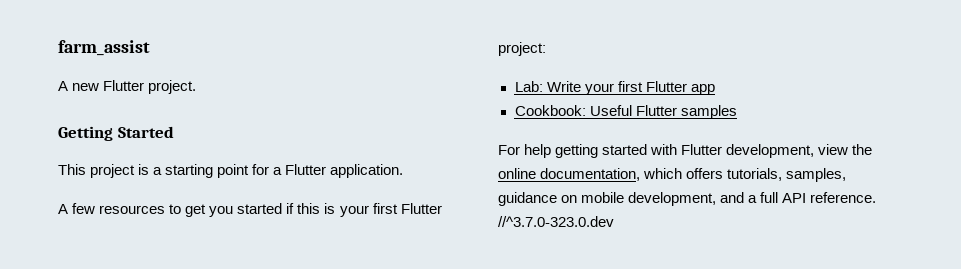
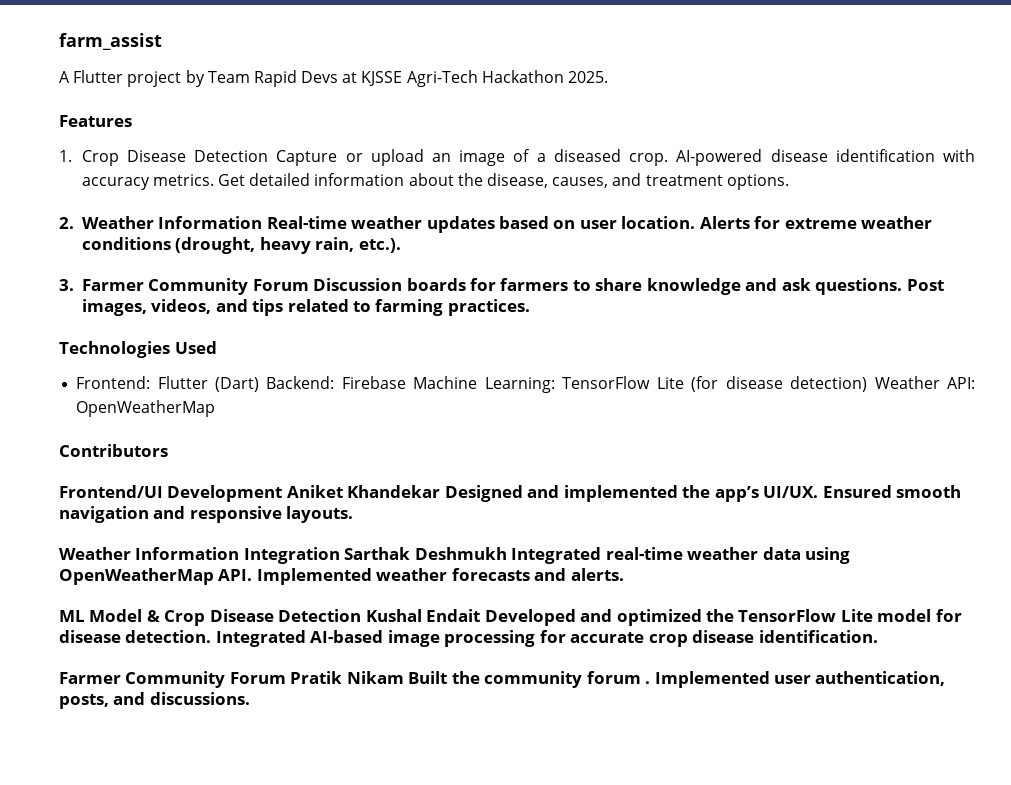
[72,80,197,94] [58,126,174,141] [58,164,404,178] [58,203,442,217] [498,42,546,56] [514,81,715,95] [514,105,737,119] [498,144,873,158] [498,168,847,182] [498,192,877,206] [498,216,614,227] new Flutter project. // Getting Started // This project is a starting point for a Flutter application. // A few resources to get you started if this is your first Flutter project: // Lab: Write your first Flutter app // Cookbook: Useful Flutter samples // For help getting started with Flutter development, view the online documentation, which offers tutorials, samples, guidance on mobile development, and a full API reference. //^3.7.0-323.0.dev -> [73,70,609,87] [59,115,132,127] [59,149,976,166] [81,173,789,190] [59,216,933,233] [81,237,401,254] [59,278,944,295] [81,299,530,316] [59,341,217,358] [76,376,976,393] [76,400,216,417] [59,444,168,457] [59,485,962,502] [59,506,354,523] [59,547,851,564] [59,568,624,585] [59,609,962,626] [59,630,878,647] [59,671,946,688] [59,692,250,709] Flutter project by Team Rapid Devs at KJSSE Agri-Tech Hackathon 2025. // Features // 1. Crop Disease Detection Capture or upload an image of a diseased crop. AI-powered disease identification with accuracy metrics. Get detailed information about the disease, causes, and treatment options. // 2. Weather Information Real-time weather updates based on user location. Alerts for extreme weather conditions (drought, heavy rain, etc.). // 3. Farmer Community Forum Discussion boards for farmers to share knowledge and ask questions. Post images, videos, and tips related to farming practices. // Technologies Used // Frontend: Flutter (Dart) Backend: Firebase Machine Learning: TensorFlow Lite (for disease detection) Weather API: OpenWeatherMap // Contributors // Frontend/UI Development Aniket Khandekar Designed and implemented the app’s UI/UX. Ensured smooth navigation and responsive layouts. // Weather Information Integration Sarthak Deshmukh Integrated real-time weather data using OpenWeatherMap API. Implemented weather forecasts and alerts. // ML Model & Crop Disease Detection Kushal Endait Developed and optimized the TensorFlow Lite model for disease detection. Integrated AI-based image processing for accurate crop disease identification. // Farmer Community Forum Pratik Nikam Built the community forum . Implemented user authentication, posts, and discussions.

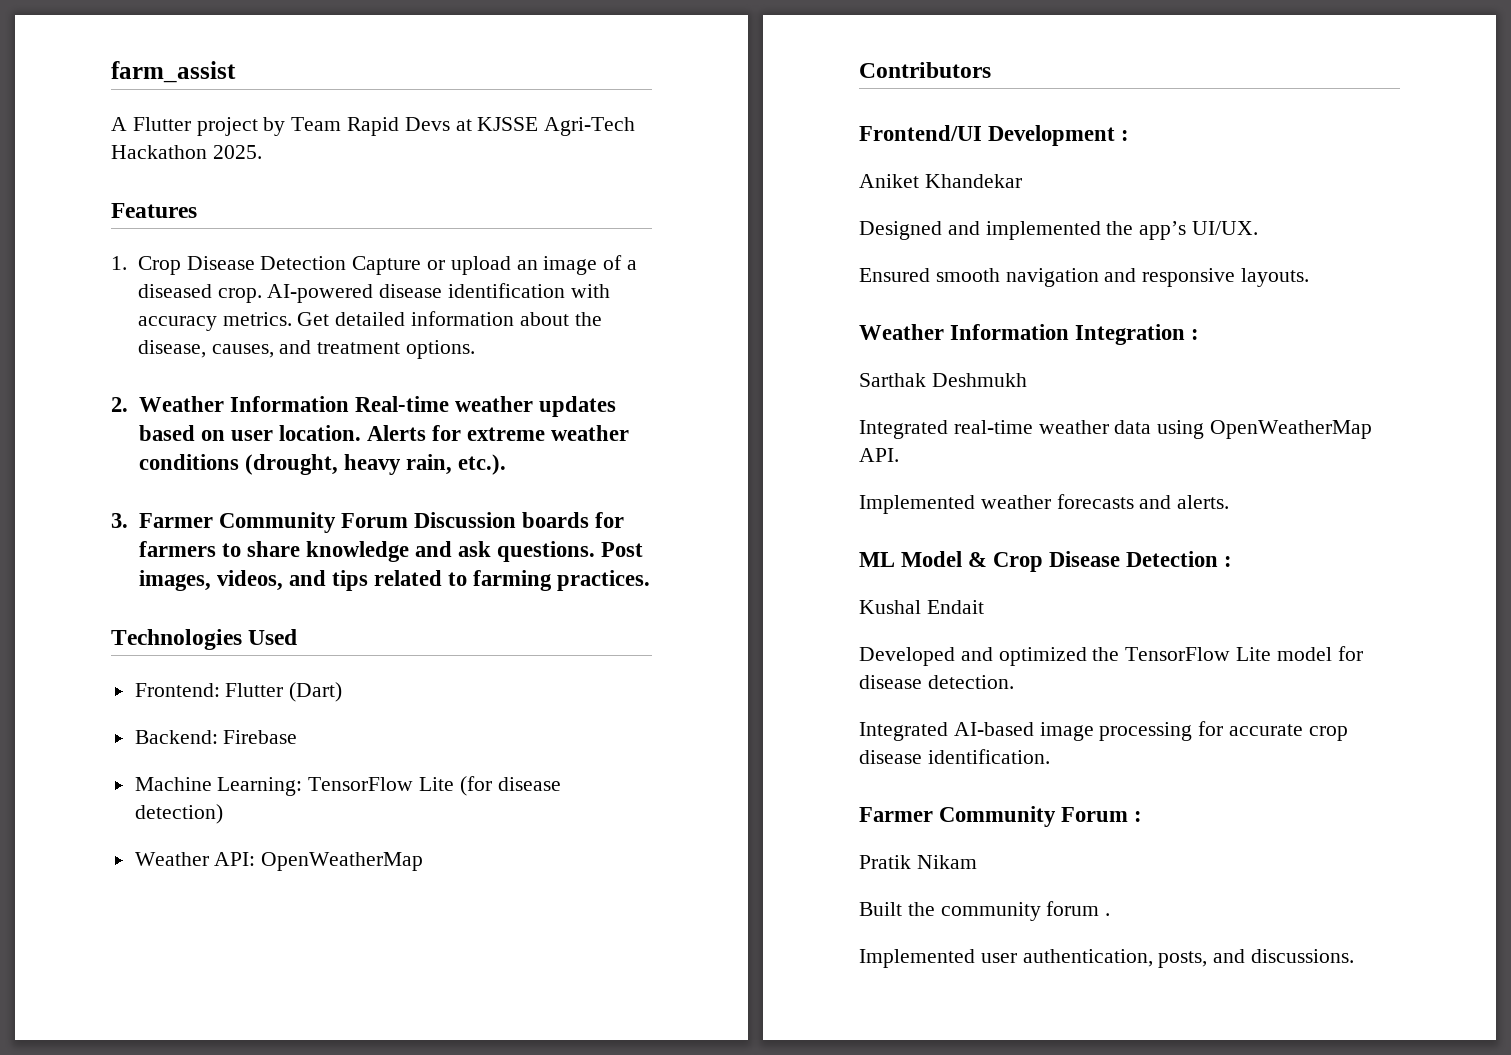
(259, 384) none -> (343, 692) //
(406, 382) none -> (298, 737) //
(868, 384) none -> (223, 814) //
(283, 493) none -> [1121,130,1130,141] : //
(441, 491) none -> (1022, 181) //
(819, 492) none -> (1259, 228) //
(340, 555) none -> [1191,329,1200,340] : //
(507, 553) none -> (1027, 380) //
(253, 575) none -> (899, 455) //
(362, 615) none -> [1224,556,1233,567] : //
(481, 615) none -> (984, 607) //
(212, 636) none -> (1014, 682) //
(286, 678) none -> [1134,811,1143,822] : //
(404, 677) none -> (977, 862) //
(651, 682) none -> (1111, 914) //

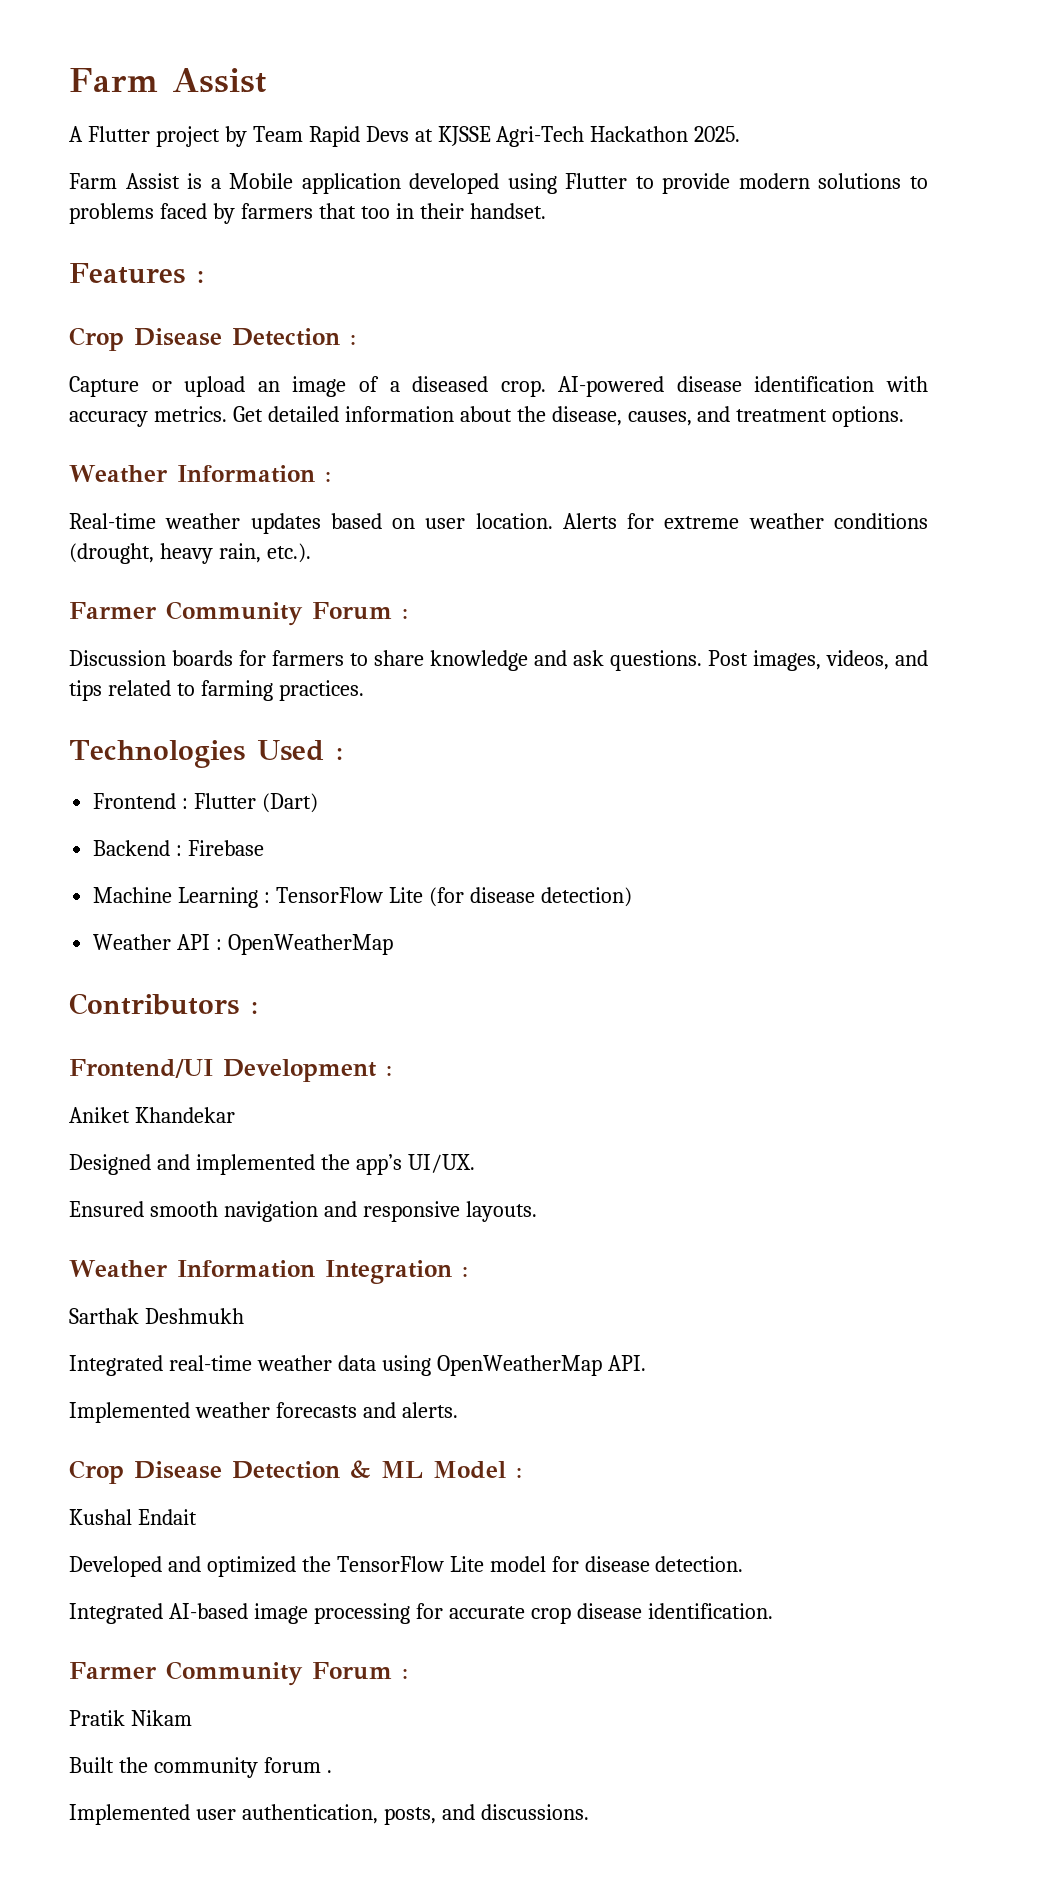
[111,61,236,83] farm_assist -> [69,68,266,93] Farm Assist
(262, 152) none -> [69,173,929,194] [69,203,546,224] // Farm Assist is a Mobile application developed using Flutter to provide modern solutions to problems faced by farmers that too in their handset.
[111,256,347,275] // 1. Crop Disease Detection -> [197,271,204,283] [69,327,356,351] : // Crop Disease Detection : //
[111,396,349,412] 2. Weather Information -> [69,465,331,483] Weather Information : //
[111,512,408,533] 3. Farmer Community Forum -> [69,601,408,626] Farmer Community Forum : //
[134,683,220,697] // Frontend: -> [335,748,343,760] [93,793,189,809] : // Frontend :
[134,730,218,744] Backend: -> [93,840,183,856] Backend :
[217,777,303,796] Learning: -> [178,887,271,908] Learning :
[214,852,256,866] API: -> [177,934,223,950] API :
(991, 70) none -> [251,1002,258,1014] :
[859,551,1219,572] ML Model & Crop Disease Detection -> [69,1460,506,1484] Crop Disease Detection & ML Model

